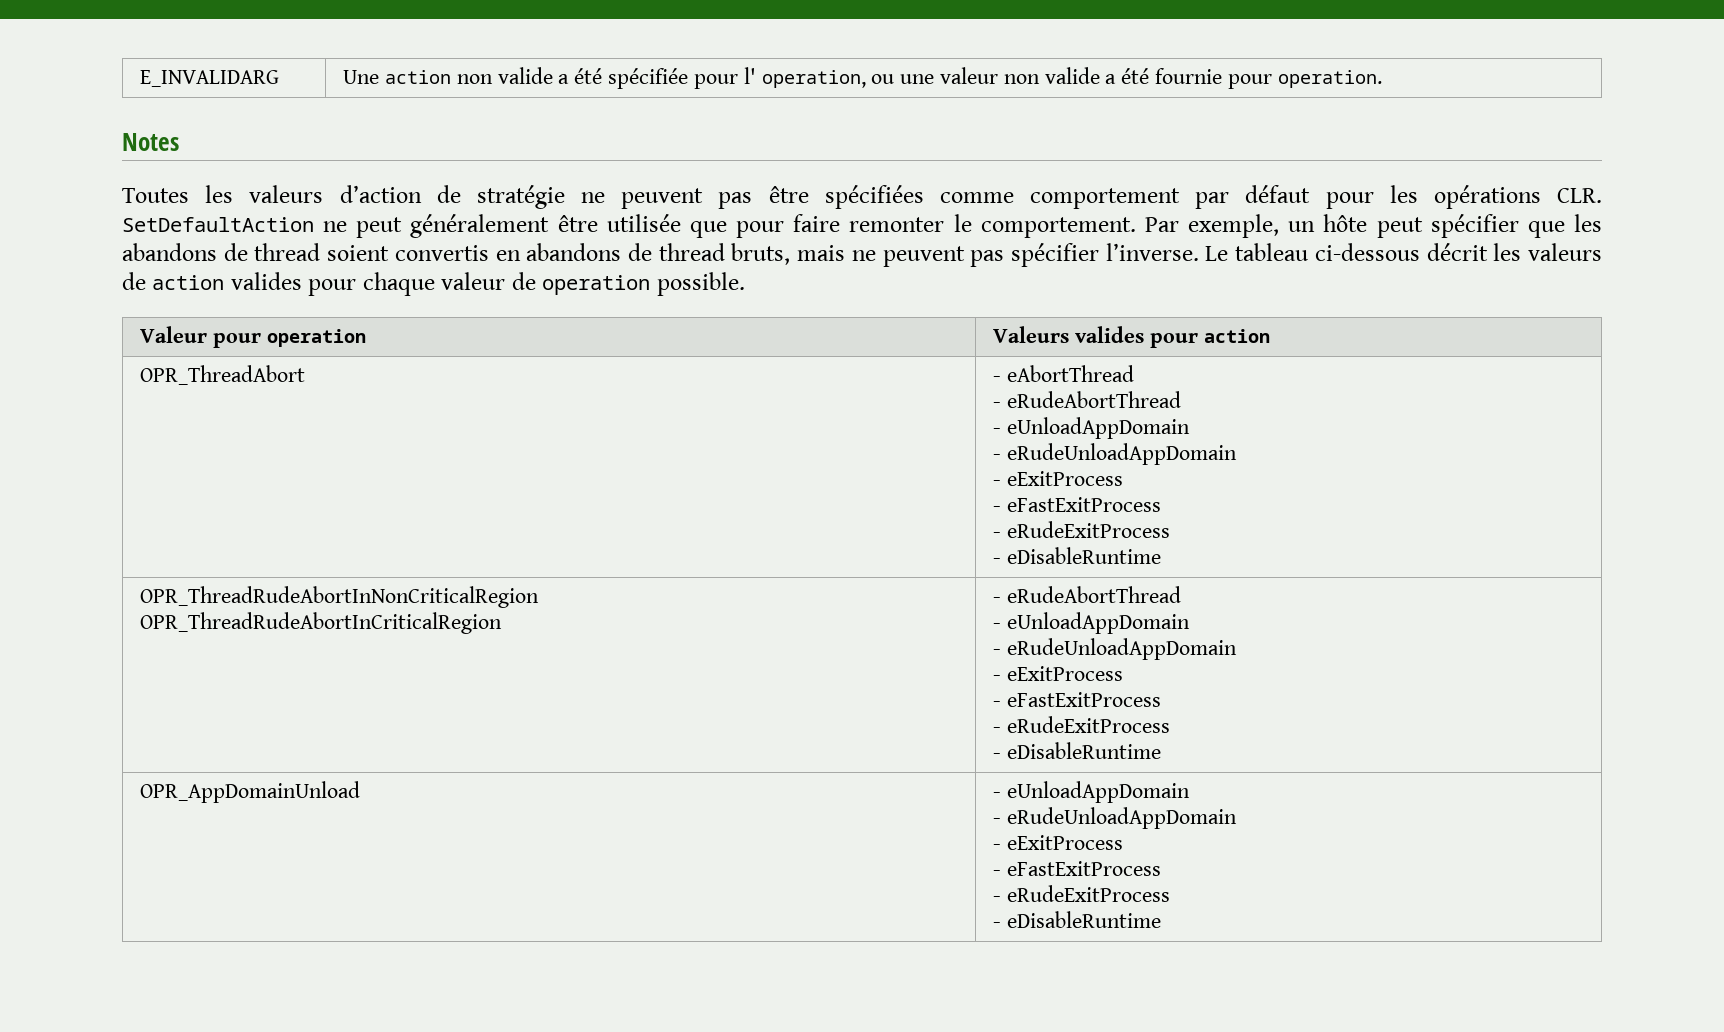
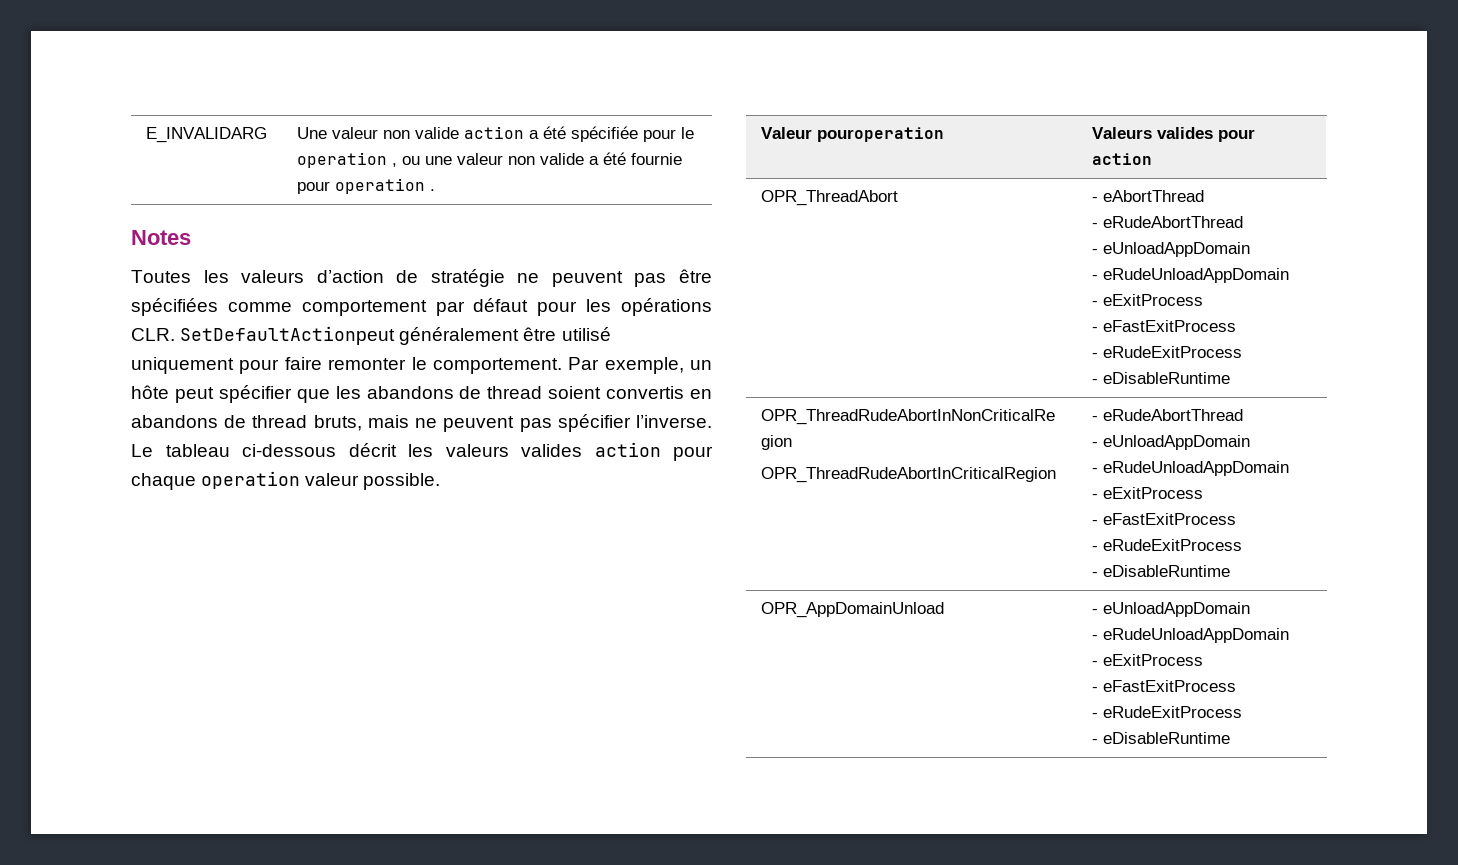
[385,67,553,84] action non valide -> [331,126,524,139] valeur non valide action
[743,67,866,88] l' operation, -> [680,127,694,139] [296,152,397,168] le operation ,
[1277,70,1382,88] operation. -> [334,178,435,194] operation .
[122,214,727,238] SetDefaultAction ne peut généralement être utilisée que -> [180,326,611,345] [131,357,234,374] SetDefaultActionpeut généralement être utilisé uniquement
[122,272,651,296] de action valides pour chaque valeur de operation -> [521,442,713,461] [131,471,360,490] valides action pour chaque operation valeur
[213,329,367,348] pour operation -> [816,127,944,142] pouroperation

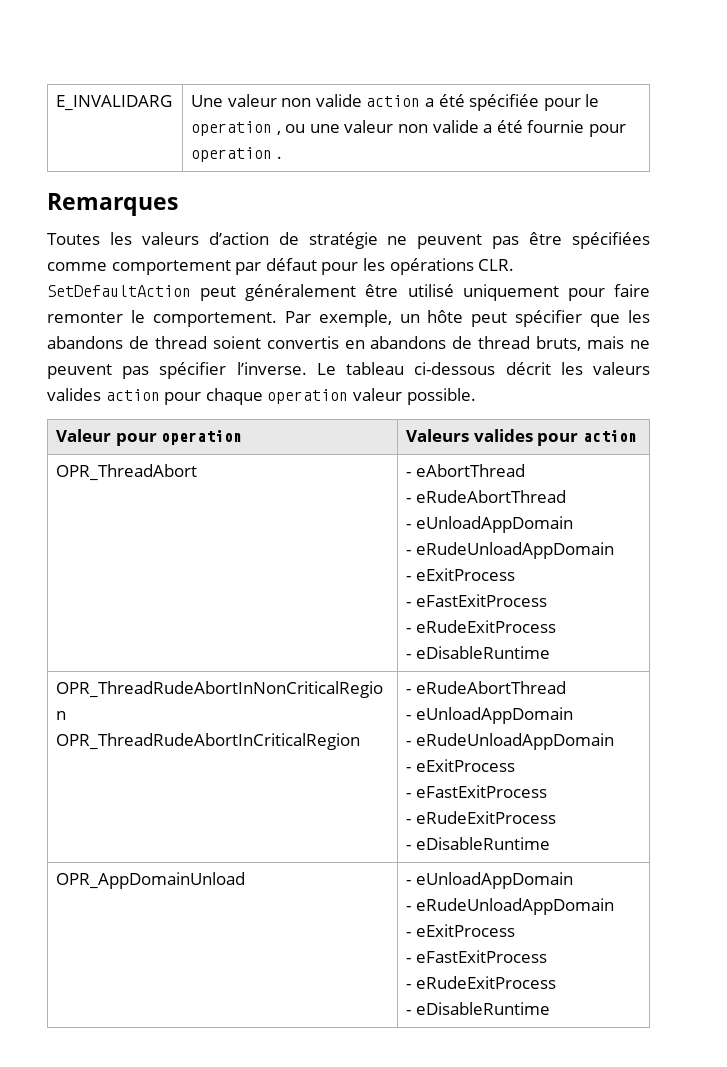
[131,230,191,245] Notes -> [47,193,178,216] Remarques
[180,326,396,345] SetDefaultActionpeut -> [47,285,237,301] SetDefaultAction peut
[816,127,944,142] pouroperation -> [115,430,243,446] pour operation

